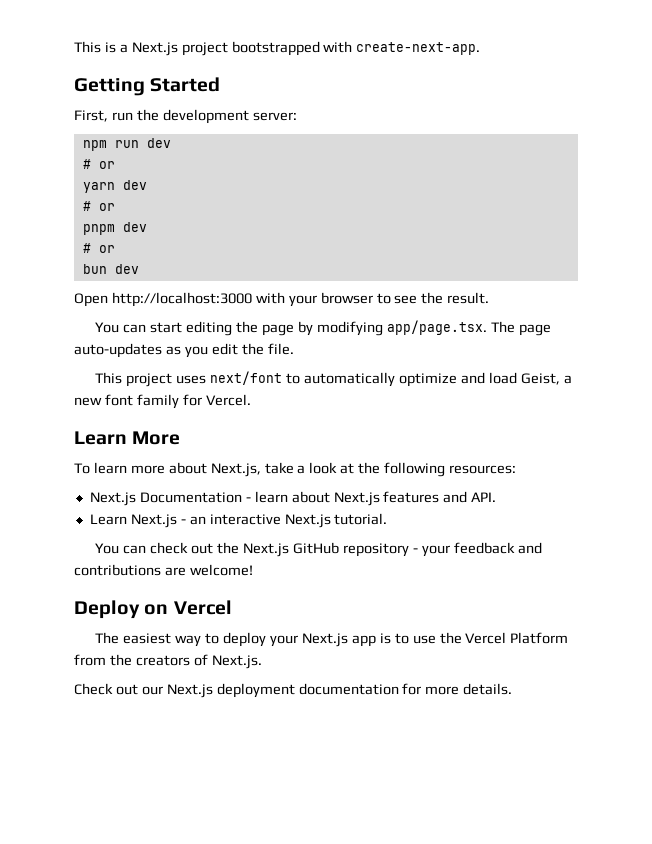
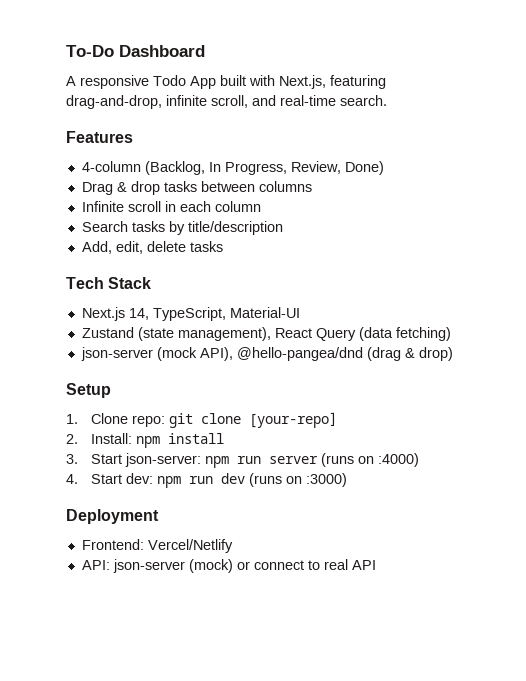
[74,41,481,56] [74,77,221,96] [74,109,297,124] [82,138,171,151] [82,159,115,169] [82,180,147,193] [82,201,115,211] [82,222,147,235] [82,243,115,253] [82,264,139,274] [74,292,490,307] [95,320,551,336] [74,343,294,358] [95,371,572,387] [74,394,251,409] [74,431,181,445] [74,462,517,477] [89,491,497,506] [89,513,388,528] [95,542,542,557] [74,564,253,576] [74,600,232,619] [95,632,569,647] [74,654,262,669] [74,683,513,698] This is a Next.js project bootstrapped with create-next-app. // Getting Started // First, run the development server: // npm run dev // # or // yarn dev // # or // pnpm dev // # or // bun dev // Open http://localhost:3000 with your browser to see the result. // You can start editing the page by modifying app/page.tsx. The page auto-updates as you edit the file. // This project uses next/font to automatically optimize and load Geist, a new font family for Vercel. // Learn More // To learn more about Next.js, take a look at the following resources: // Next.js Documentation - learn about Next.js features and API. // Learn Next.js - an interactive Next.js tutorial. // You can check out the Next.js GitHub repository - your feedback and contributions are welcome! // Deploy on Vercel // The easiest way to deploy your Next.js app is to use the Vercel Platform from the creators of Next.js. // Check out our Next.js deployment documentation for more details. -> [66,45,205,57] [66,75,386,89] [66,95,387,109] [66,131,133,143] [81,161,384,175] [81,181,312,195] [81,201,261,212] [81,221,283,235] [81,241,223,254] [66,277,152,289] [81,307,300,321] [81,327,451,341] [80,347,453,361] [66,383,111,398] [66,412,337,428] [66,433,224,448] [66,453,419,468] [66,473,347,488] [66,509,159,524] [81,539,233,553] [81,559,376,573] To-Do Dashboard // A responsive Todo App built with Next.js, featuring drag-and-drop, infinite scroll, and real-time search. // Features // 4-column (Backlog, In Progress, Review, Done) // Drag & drop tasks between columns // Infinite scroll in each column // Search tasks by title/description // Add, edit, delete tasks // Tech Stack // Next.js 14, TypeScript, Material-UI // Zustand (state management), React Query (data fetching) // json-server (mock API), @hello-pangea/dnd (drag & drop) // Setup // 1. Clone repo: git clone [your-repo] // 2. Install: npm install // 3. Start json-server: npm run server (runs on :4000) // 4. Start dev: npm run dev (runs on :3000) // Deployment // Frontend: Vercel/Netlify // API: json-server (mock) or connect to real API

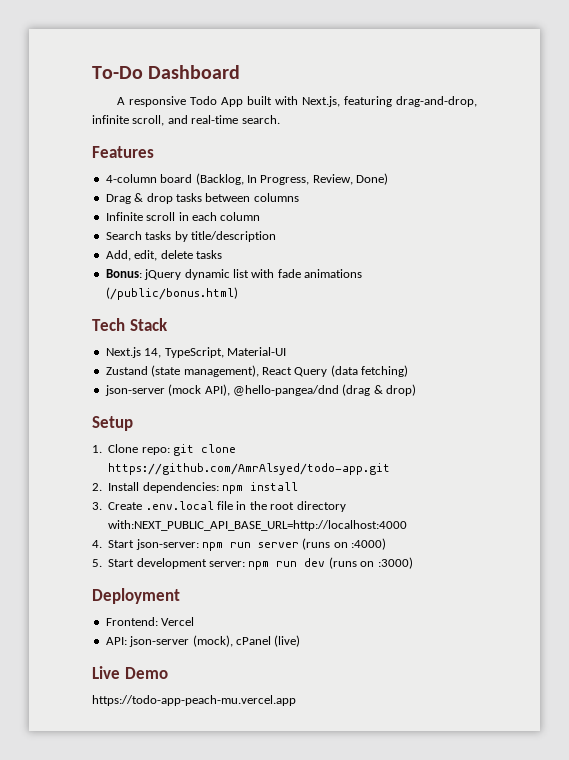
(141, 166) none -> [160,174,193,183] board
(223, 246) none -> [105,269,362,280] [105,287,238,300] // Bonus: jQuery dynamic list with fade animations (/public/bonus.html)
[248,412,337,428] [your-repo] -> [108,463,391,475] https://github.com/AmrAlsyed/todo-app.git
[90,433,132,444] Install: -> [108,482,219,493] Install dependencies:
(78, 459) none -> [108,501,346,512] [108,520,408,531] [92,540,102,548] Create .env.local file in the root directory with:NEXT_PUBLIC_API_BASE_URL=http://localhost:4000 // 4.
[66,473,153,484] 4. Start dev: -> [92,558,245,569] 5. Start development server:
[147,539,233,553] Vercel/Netlify -> [161,617,195,626] Vercel
[188,559,376,573] (mock) or connect to real API -> [192,635,301,647] [92,666,168,679] [92,695,296,706] (mock), cPanel (live) // Live Demo // https://todo-app-peach-mu.vercel.app

